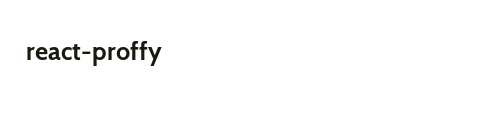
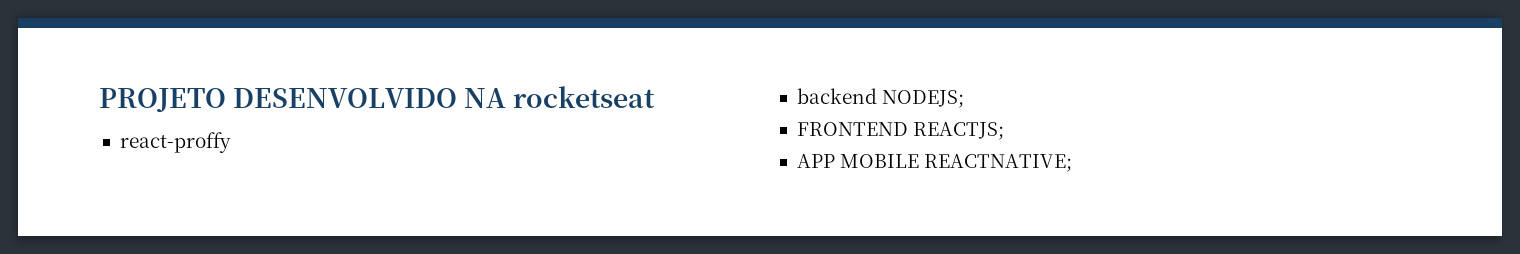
[26,41,162,66] react-proffy -> [99,86,656,113] [119,132,231,153] [796,88,965,108] [796,122,1005,140] [796,154,1073,172] PROJETO DESENVOLVIDO NA rocketseat // react-proffy // backend NODEJS; // FRONTEND REACTJS; // APP MOBILE REACTNATIVE;

